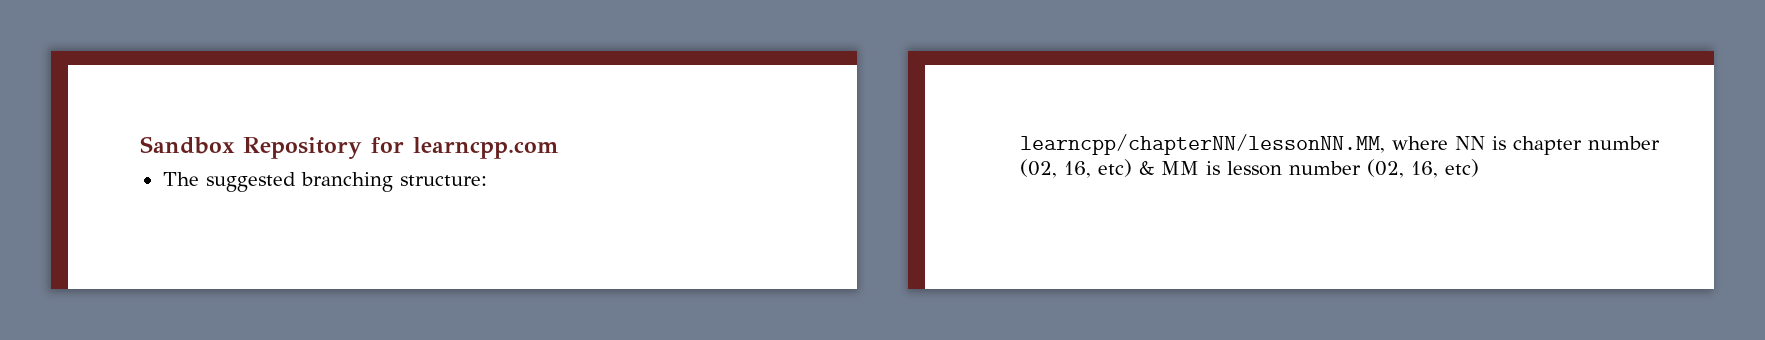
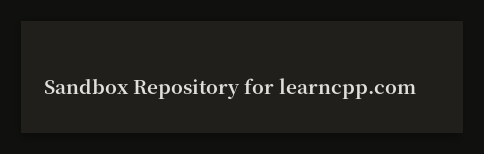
[162,172,487,192] [1019,134,1660,155] [1019,159,1479,178] // The suggested branching structure: learncpp/chapterNN/lessonNN.MM, where NN is chapter number (02, 16, etc) & MM is lesson number (02, 16, etc) -> (417, 88) none

